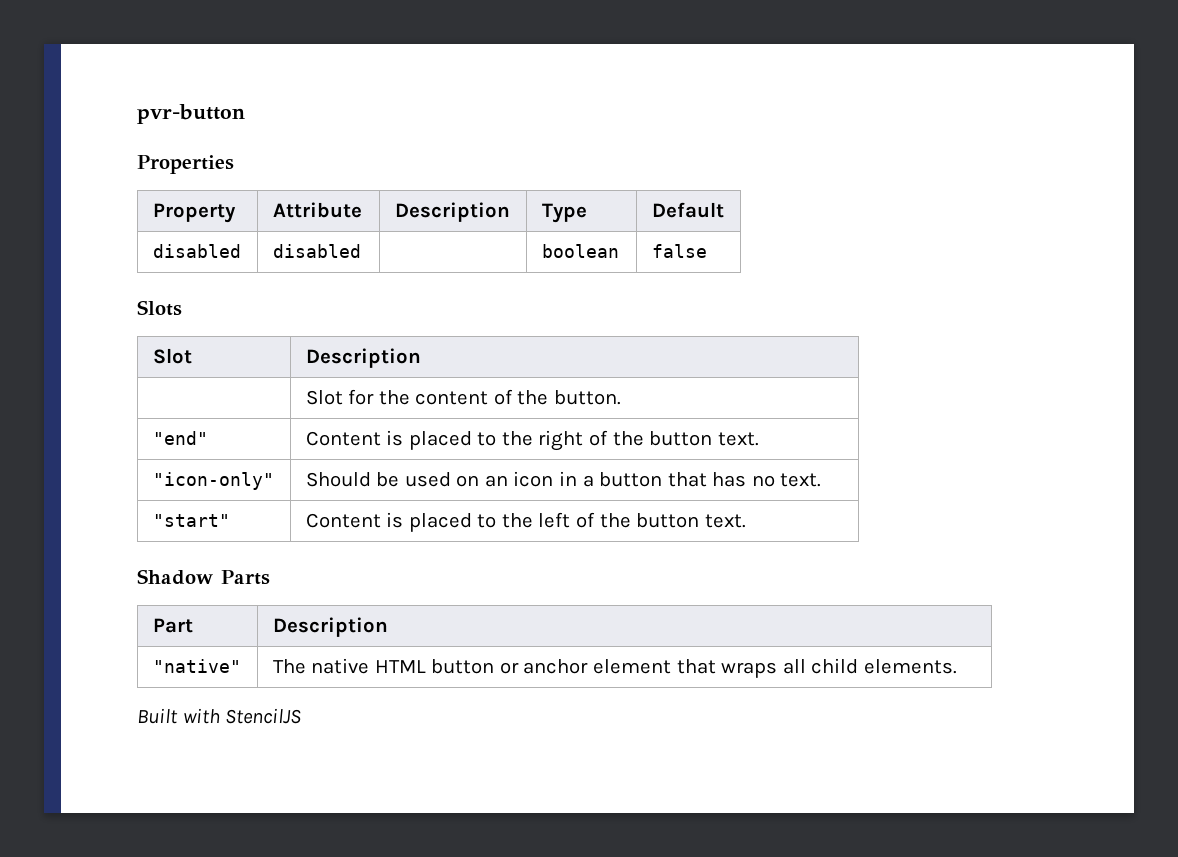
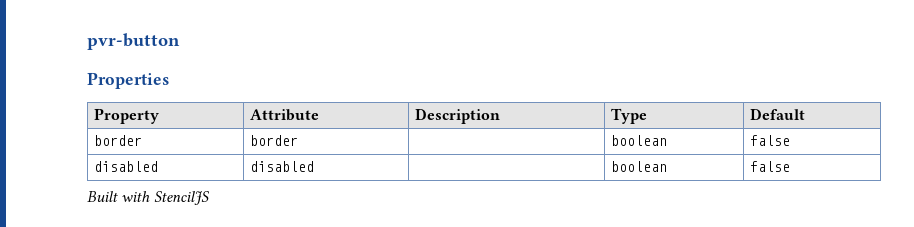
(724, 210) none -> [93,135,142,146] [249,135,298,146] [610,135,667,146] [749,135,790,146] // border | border | | boolean | false
[137,300,182,316] [152,348,192,364] [305,348,421,368] [305,389,621,405] [152,431,208,445] [305,430,759,451] [152,472,274,490] [305,471,822,487] [152,514,230,527] [305,512,746,532] [137,569,270,585] [152,618,193,633] [272,617,388,637] [152,659,241,673] [272,658,957,678] // Slots // Slot | Description // | Slot for the content of the button. // "end" | Content is placed to the right of the button text. // "icon-only" | Should be used on an icon in a button that has no text. // "start" | Content is placed to the left of the button text. // Shadow Parts // Part | Description // "native" | The native HTML button or anchor element that wraps all child elements. -> (790, 166) none

